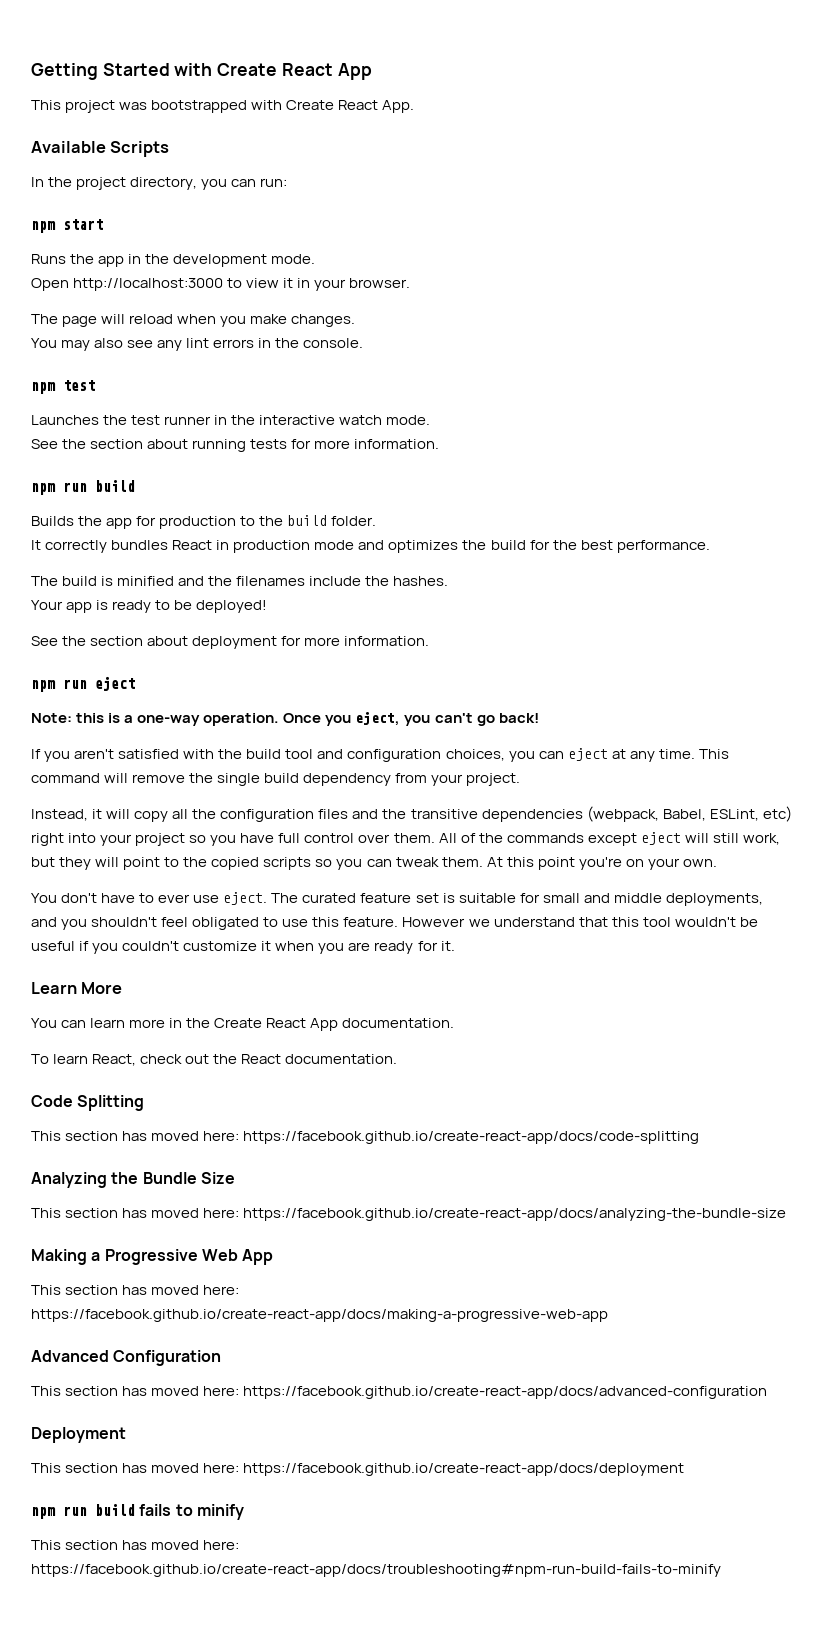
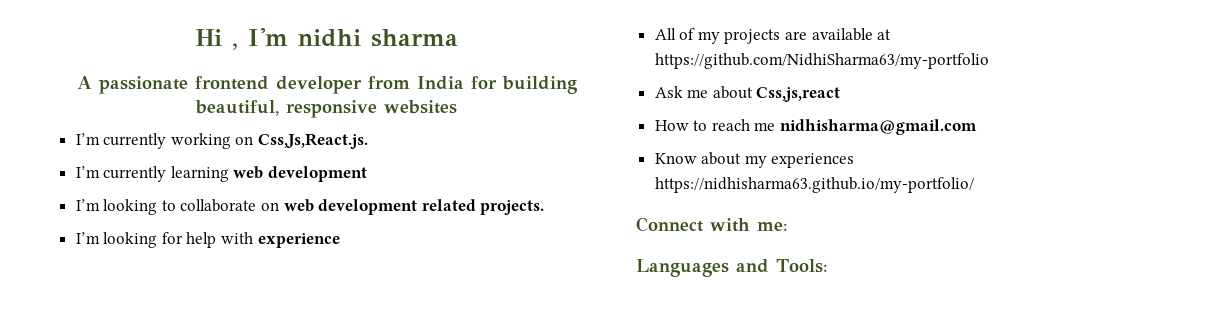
[31,63,372,80] [31,100,415,113] [31,141,170,157] [31,177,288,190] [31,219,103,233] [31,254,316,267] [31,278,411,291] [31,314,356,327] [31,338,364,351] [31,380,95,394] [31,415,431,425] [31,439,440,452] [31,480,135,495] [31,515,377,529] [31,540,710,553] [31,576,449,586] [31,600,268,613] [31,636,430,649] [31,676,135,692] [31,712,539,726] [31,748,729,762] [31,773,521,786] [31,806,792,822] [31,832,780,846] [31,857,717,870] [31,892,763,906] [31,917,758,930] [31,941,455,954] [31,982,123,994] [31,1018,455,1031] [31,1054,398,1066] [31,1095,145,1111] [31,1131,700,1144] [31,1172,235,1188] [31,1208,787,1221] [31,1249,274,1265] [31,1285,240,1295] [31,1309,608,1322] [31,1350,222,1366] [31,1386,768,1399] [31,1427,126,1443] [31,1463,685,1476] [31,1504,244,1520] [31,1540,240,1550] [31,1564,721,1577] Getting Started with Create React App // This project was bootstrapped with Create React App. // Available Scripts // In the project directory, you can run: // npm start // Runs the app in the development mode. // Open http://localhost:3000 to view it in your browser. // The page will reload when you make changes. // You may also see any lint errors in the console. // npm test // Launches the test runner in the interactive watch mode. // See the section about running tests for more information. // npm run build // Builds the app for production to the build folder. // It correctly bundles React in production mode and optimizes the build for the best performance. // The build is minified and the filenames include the hashes. // Your app is ready to be deployed! // See the section about deployment for more information. // npm run eject // Note: this is a one-way operation. Once you eject, you can't go back! // If you aren't satisfied with the build tool and configuration choices, you can eject at any time. This command will remove the single build dependency from your project. // Instead, it will copy all the configuration files and the transitive dependencies (webpack, Babel, ESLint, etc) right into your project so you have full control over them. All of the commands except eject will still work, but they will point to the copied scripts so you can tweak them. At this point you're on your own. // You don't have to ever use eject. The curated feature set is suitable for small and middle deployments, and you shouldn't feel obligated to use this feature. However we understand that this tool wouldn't be useful if you couldn't customize it when you are ready for it. // Learn More // You can learn more in the Create React App documentation. // To learn React, check out the React documentation. // Code Splitting // This section has moved here: https://facebook.github.io/create-react-app/docs/code-splitting // Analyzing the Bundle Size // This section has moved here: https://facebook.github.io/create-react-app/docs/analyzing-the-bundle-size // Making a Progressive Web App // This section has moved here: https://facebook.github.io/create-react-app/docs/making-a-progressive-web-app // Advanced Configuration // This section has moved here: https://facebook.github.io/create-react-app/docs/advanced-configuration // Deployment // This section has moved here: https://facebook.github.io/create-react-app/docs/deployment // npm run build fails to minify // This section has moved here: https://facebook.github.io/create-react-app/docs/troubleshooting#npm-run-build-fails-to-minify -> [195,28,458,50] [76,76,577,94] [195,100,457,118] [75,133,369,149] [75,166,368,182] [75,199,545,215] [75,232,340,248] [654,28,892,44] [654,53,989,69] [654,86,841,102] [654,119,978,135] [654,152,855,168] [654,177,974,193] [636,217,788,232] [636,259,828,277] Hi , I'm nidhi sharma // A passionate frontend developer from India for building beautiful, responsive websites // I’m currently working on Css,Js,React.js. // I’m currently learning web development // I’m looking to collaborate on web development related projects. // I’m looking for help with experience // All of my projects are available at https://github.com/NidhiSharma63/my-portfolio // Ask me about Css,js,react // How to reach me nidhisharma@gmail.com // Know about my experiences https://nidhisharma63.github.io/my-portfolio/ // Connect with me: // Languages and Tools:

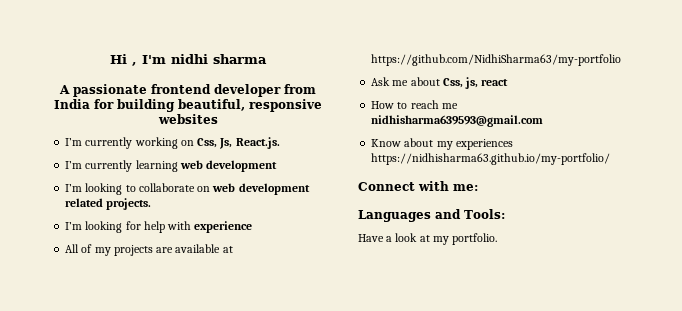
[258,133,369,149] Css,Js,React.js. -> [197,137,280,149] Css, Js, React.js.
[756,87,841,102] Css,js,react -> [442,77,509,89] Css, js, react
[780,119,978,135] nidhisharma@gmail.com -> [371,115,544,127] nidhisharma639593@gmail.com
(828, 266) none -> [358,233,498,245] // Have a look at my portfolio.

